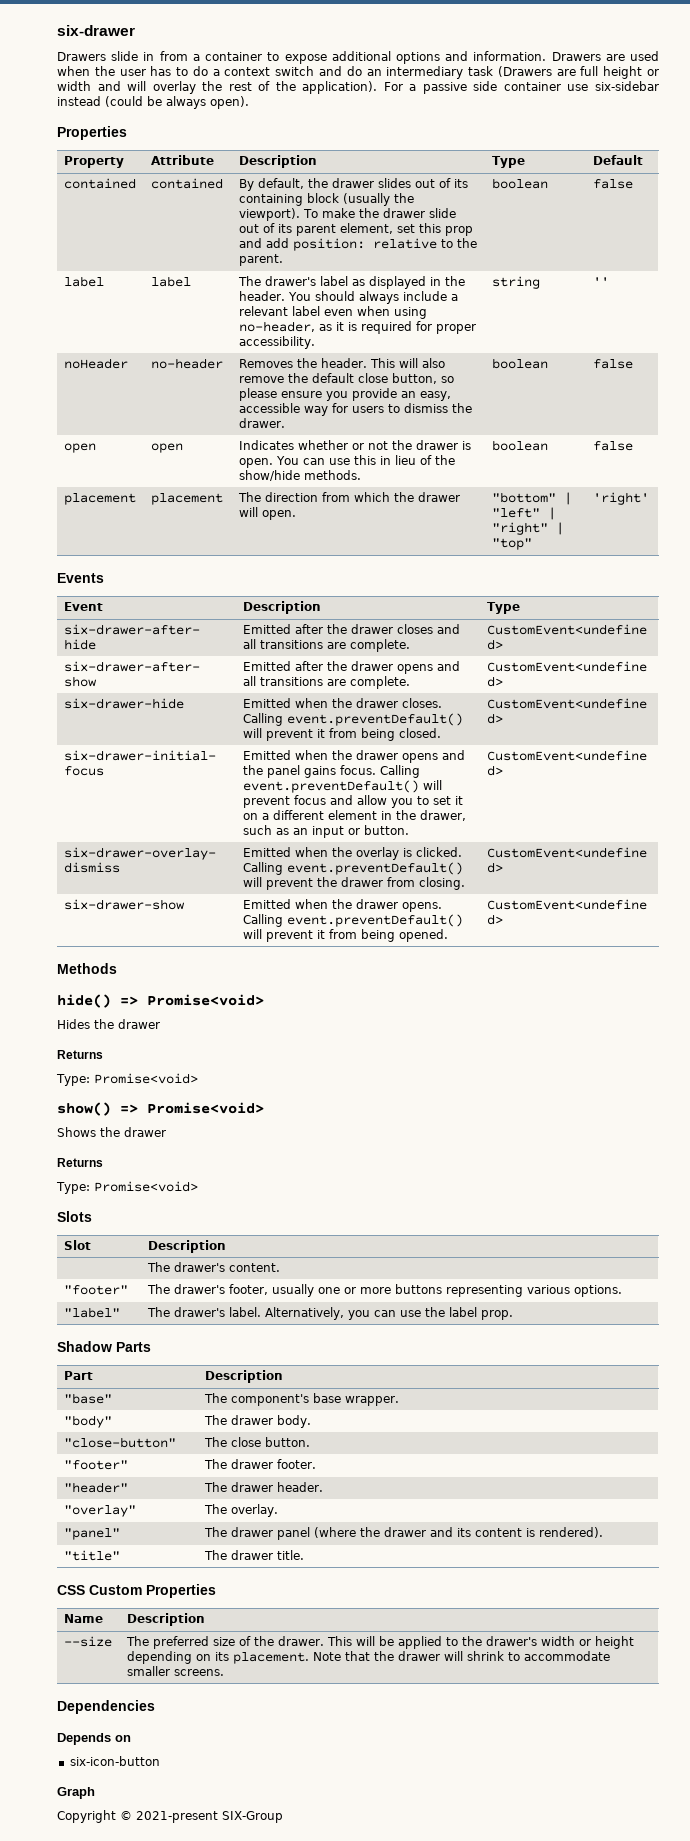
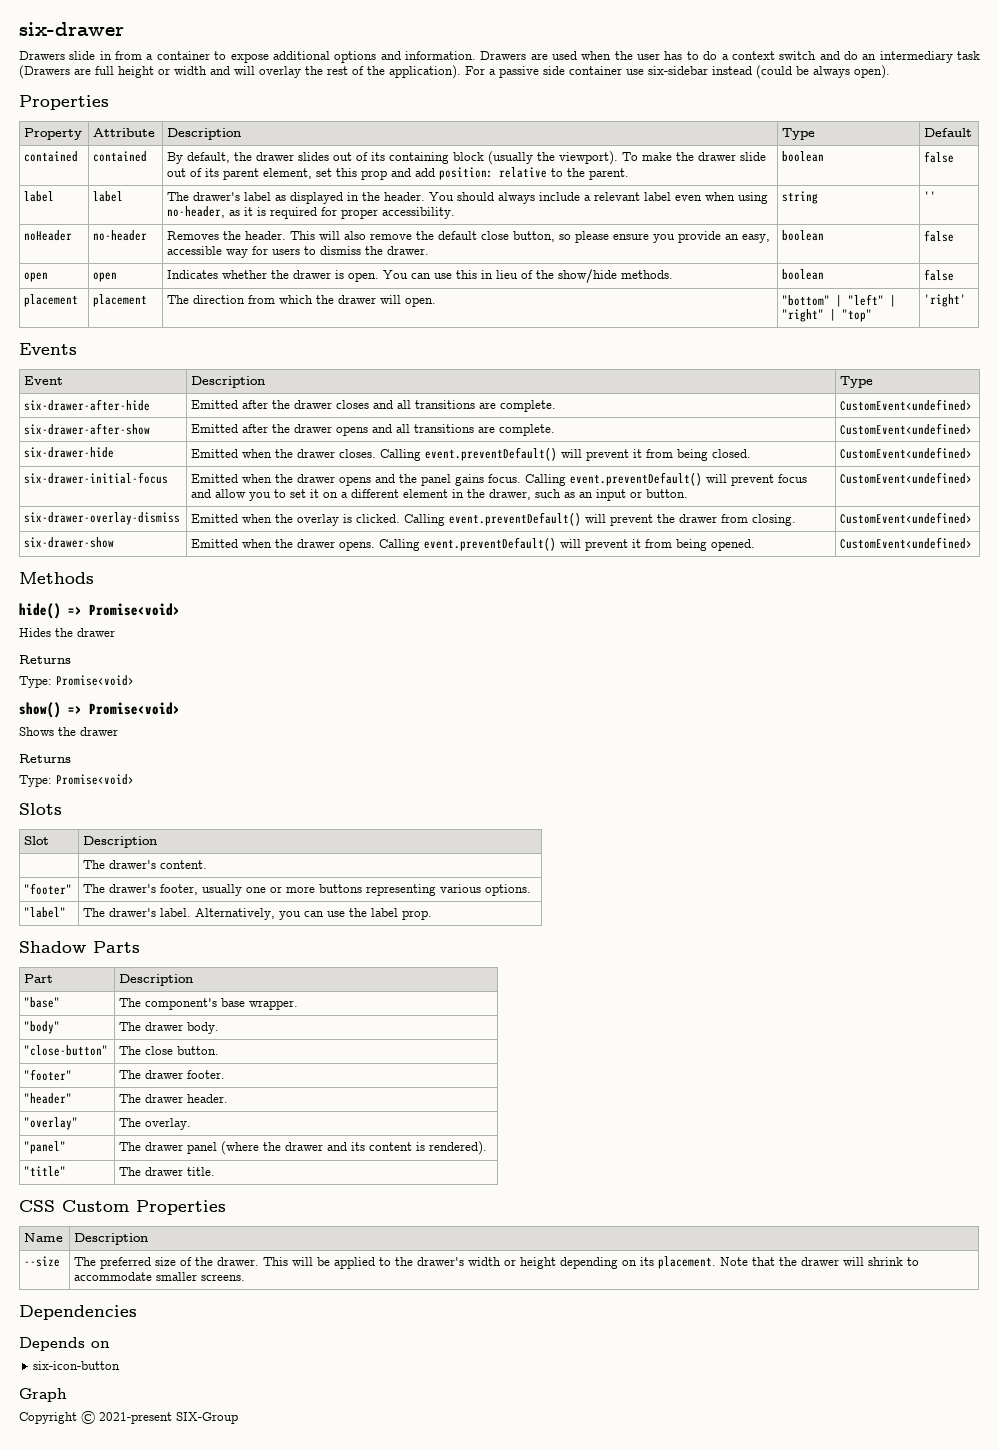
[352,441,389,450] or not -> (268, 274) none

